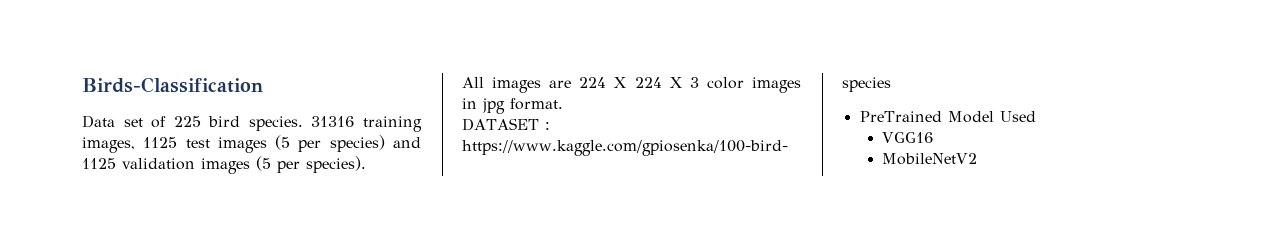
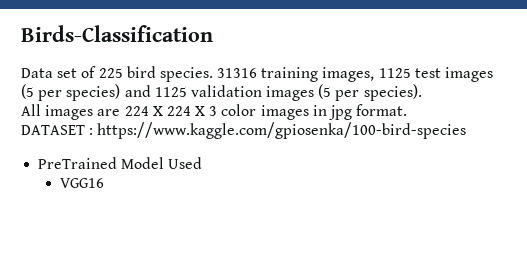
[881,153,977,165] // MobileNetV2 -> (105, 183) none

